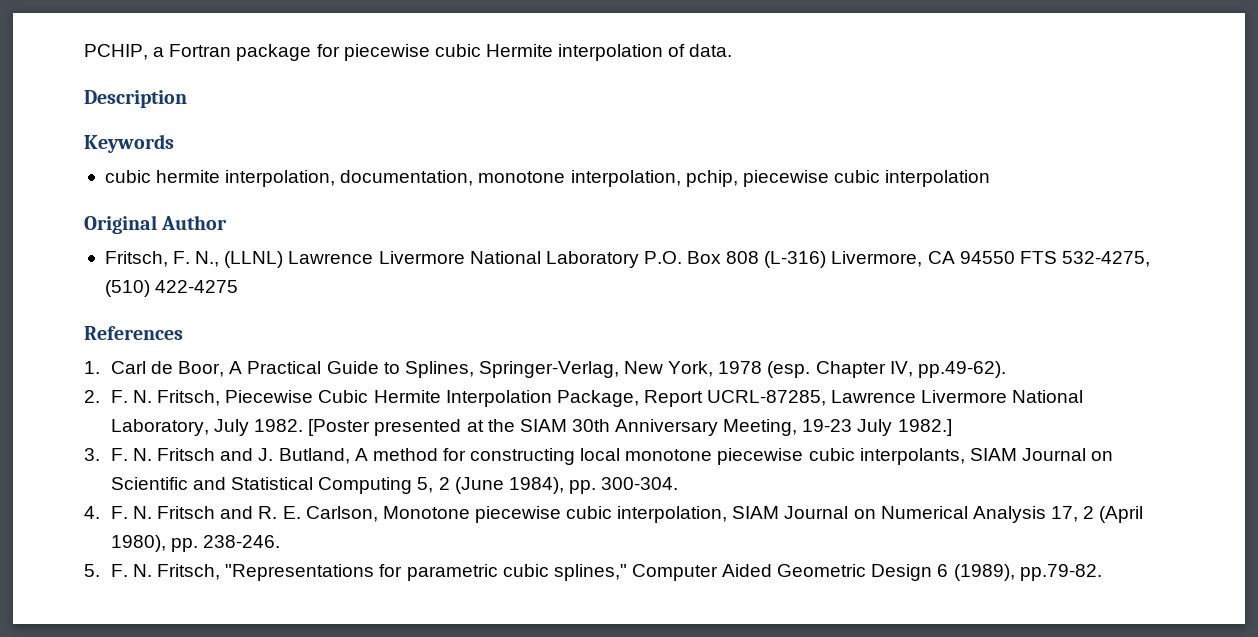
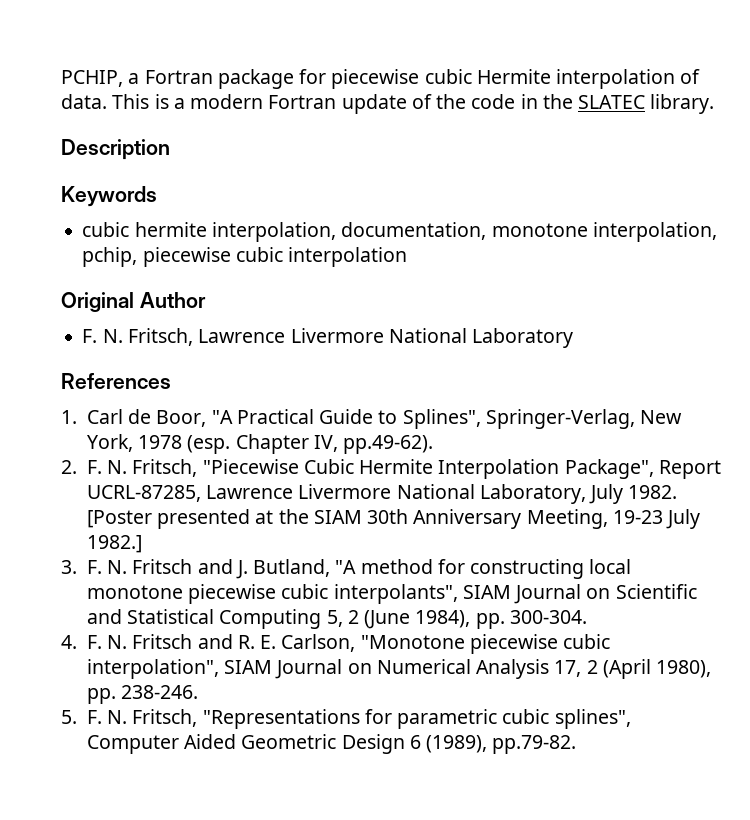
(733, 50) none -> [112,94,715,114] This is a modern Fortran update of the code in the SLATEC library.
[104,251,284,268] Fritsch, F. N., (LLNL) -> [82,328,193,346] F. N. Fritsch,
[643,251,1150,268] [104,280,239,297] P.O. Box 808 (L-316) Livermore, CA 94550 FTS 532-4275, (510) 422-4275 -> (574, 338) none
[229,361,243,374] A -> [211,410,233,424] "A
[404,361,474,378] Splines, -> [402,409,481,429] Splines",
[225,390,314,403] Piecewise -> [202,459,299,474] "Piecewise
[556,390,639,407] Package, -> [564,459,654,479] Package",
[354,448,368,461] A -> [335,560,357,574] "A
[859,448,965,465] interpolants, -> [333,584,458,604] interpolants",
[382,506,728,523] Monotone piecewise cubic interpolation, -> [360,634,611,654] [86,659,219,679] "Monotone piecewise cubic interpolation",
[553,564,627,581] splines," -> [554,709,631,729] splines",

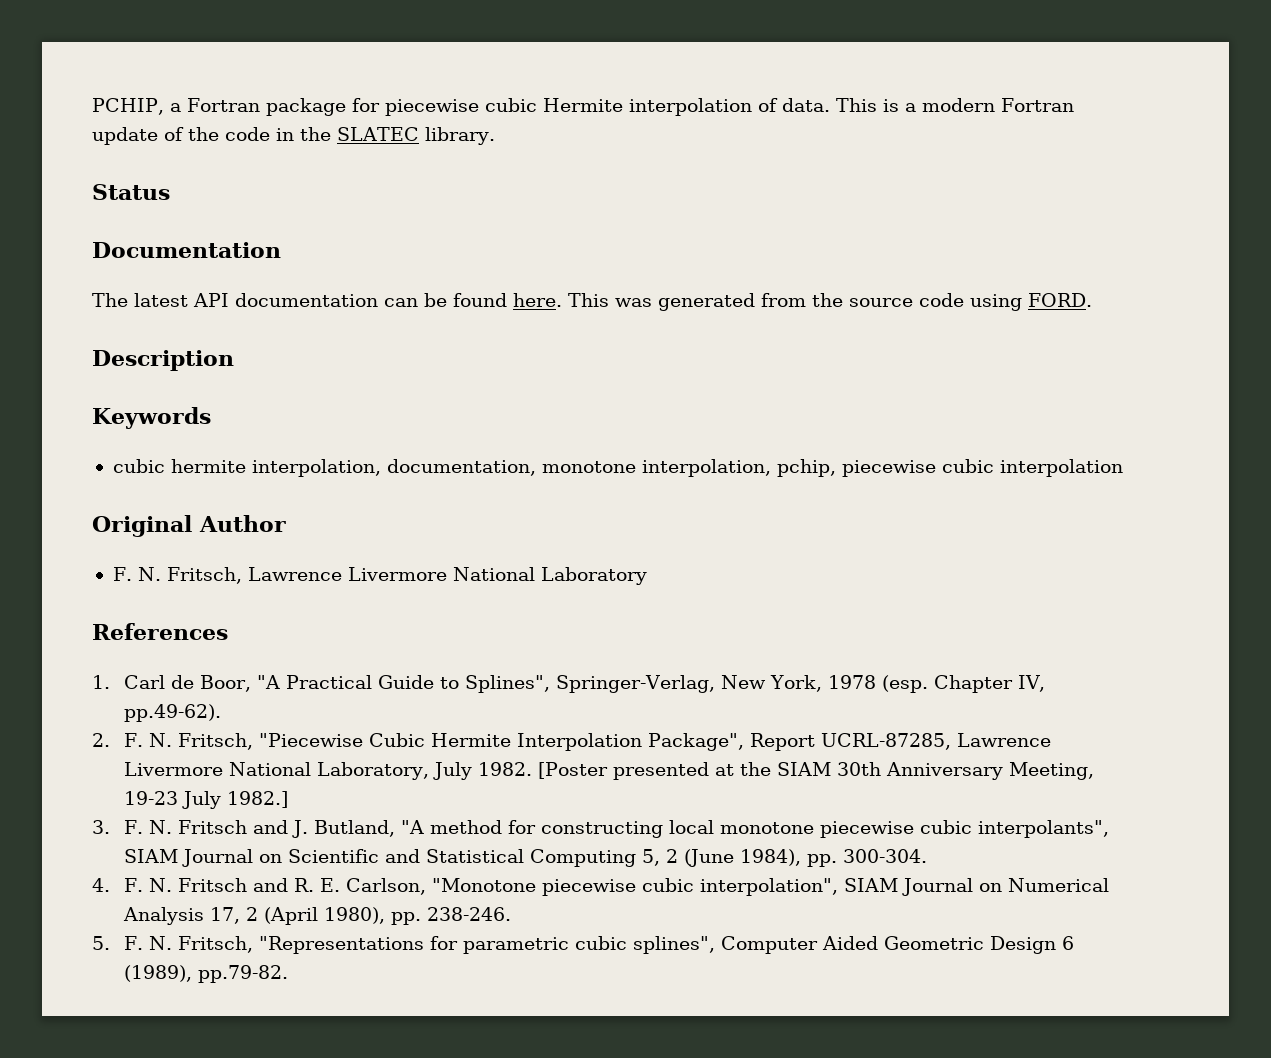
(715, 104) none -> [92,184,170,200] [92,242,281,258] [92,293,1092,311] // Status // Documentation // The latest API documentation can be found here. This was generated from the source code using FORD.

